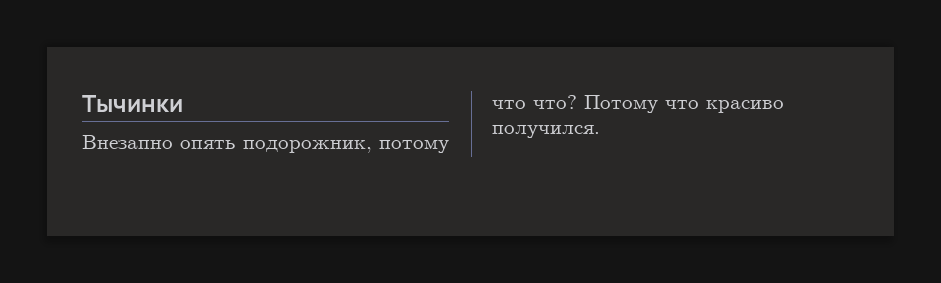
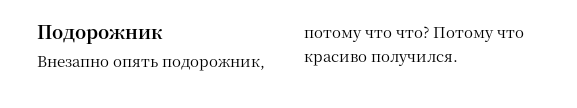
[82,95,183,112] Тычинки -> [37,25,163,44] Подорожник

